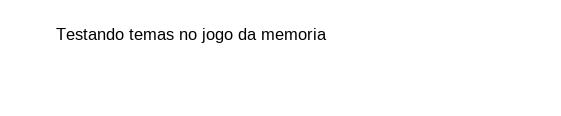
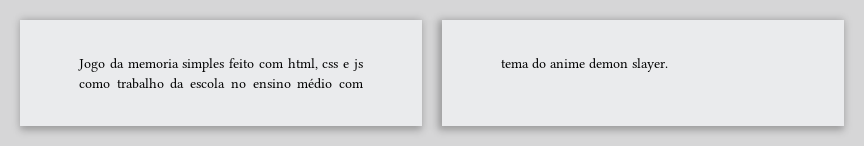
[56,28,327,43] Testando temas no jogo da memoria -> [78,58,363,72] [79,78,363,89] [501,58,668,72] Jogo da memoria simples feito com html, css e js como trabalho da escola no ensino médio com tema do anime demon slayer.

